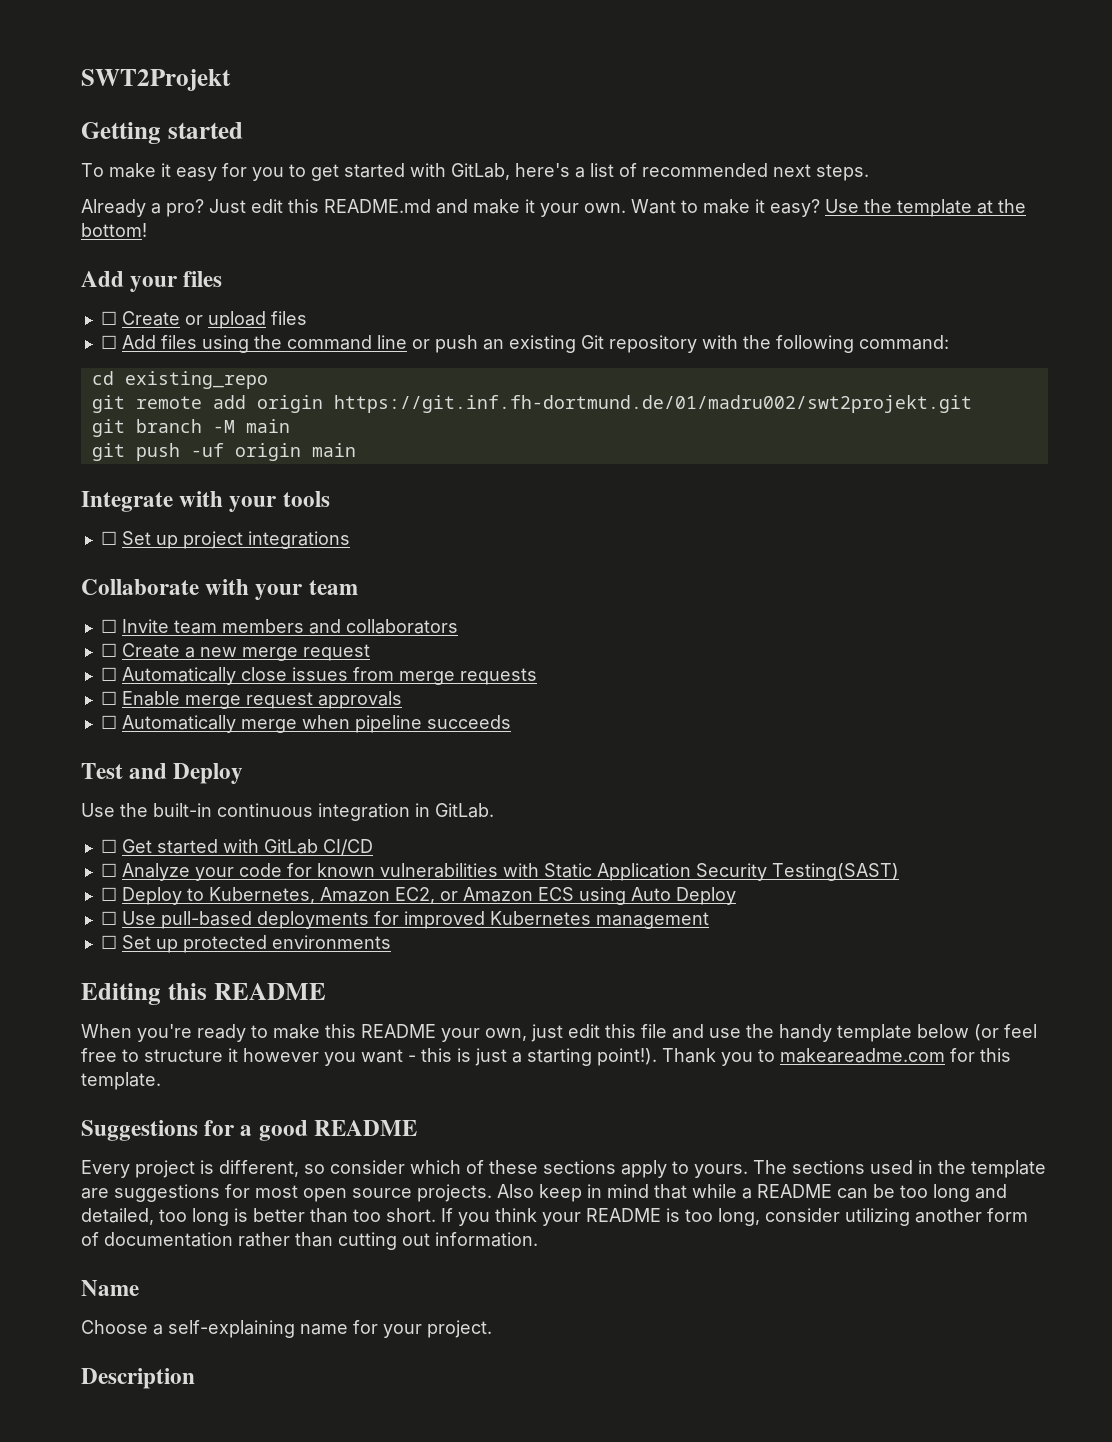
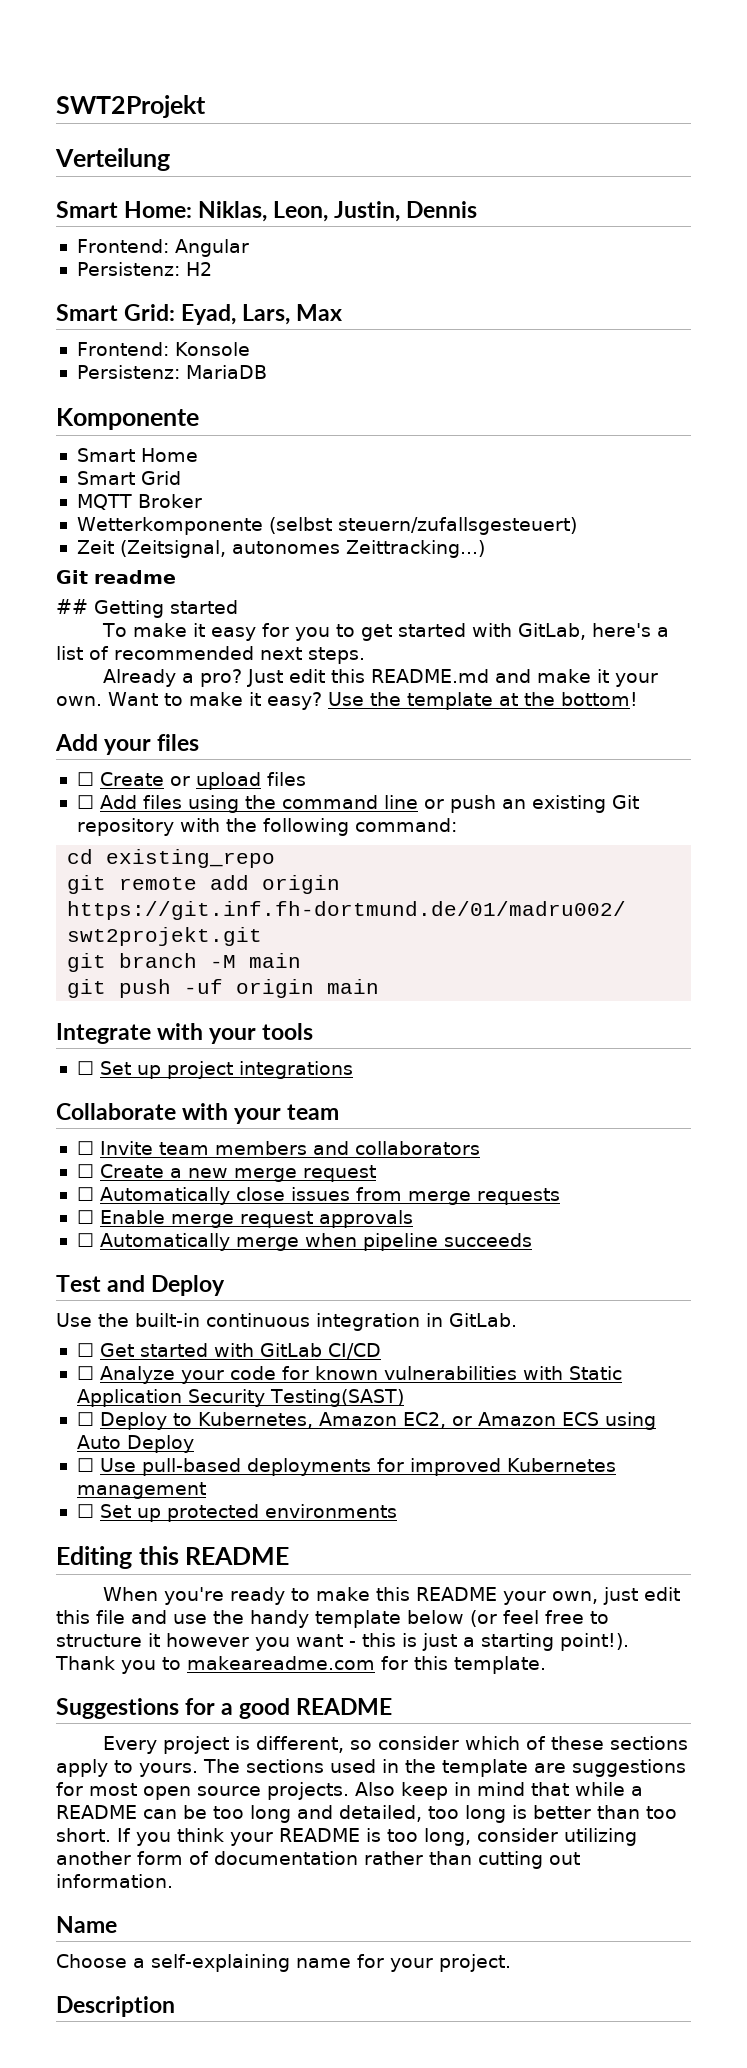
(231, 80) none -> [55,148,170,171] [56,201,478,222] [76,239,249,257] [76,262,212,276] [56,304,343,325] [76,342,250,356] [76,365,267,379] [56,408,199,430] [76,448,198,462] [76,471,181,485] [76,494,202,510] [76,517,577,535] [76,540,485,558] [56,570,176,584] [56,599,88,614] Verteilung // Smart Home: Niklas, Leon, Justin, Dennis // Frontend: Angular // Persistenz: H2 // Smart Grid: Eyad, Lars, Max // Frontend: Konsole // Persistenz: MariaDB // Komponente // Smart Home // Smart Grid // MQTT Broker // Wetterkomponente (selbst steuern/zufallsgesteuert) // Zeit (Zeitsignal, autonomes Zeittracking...) // Git readme // ##

